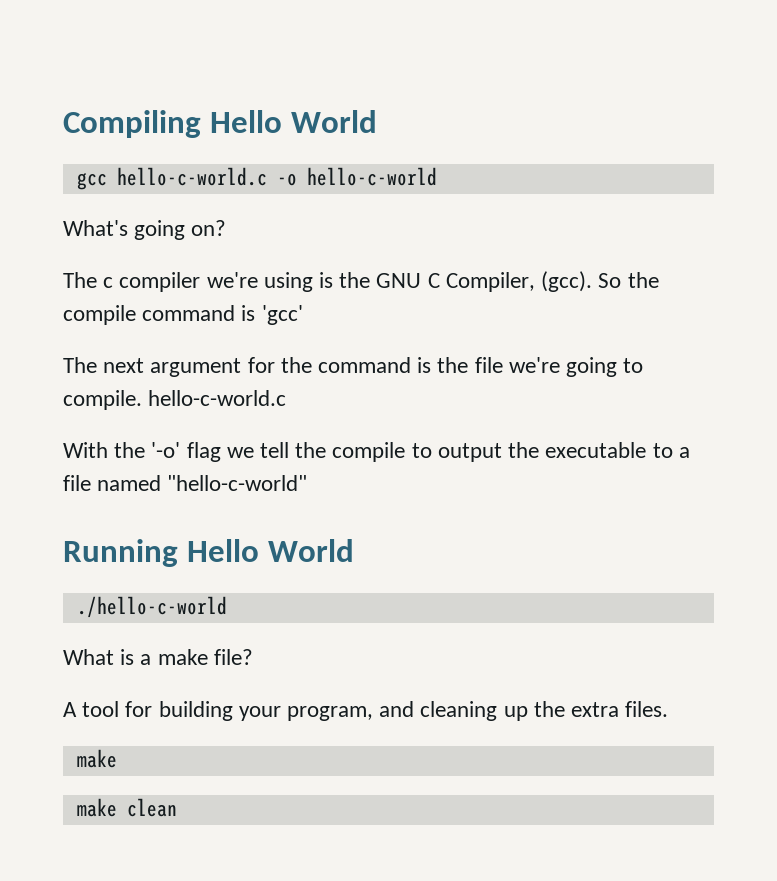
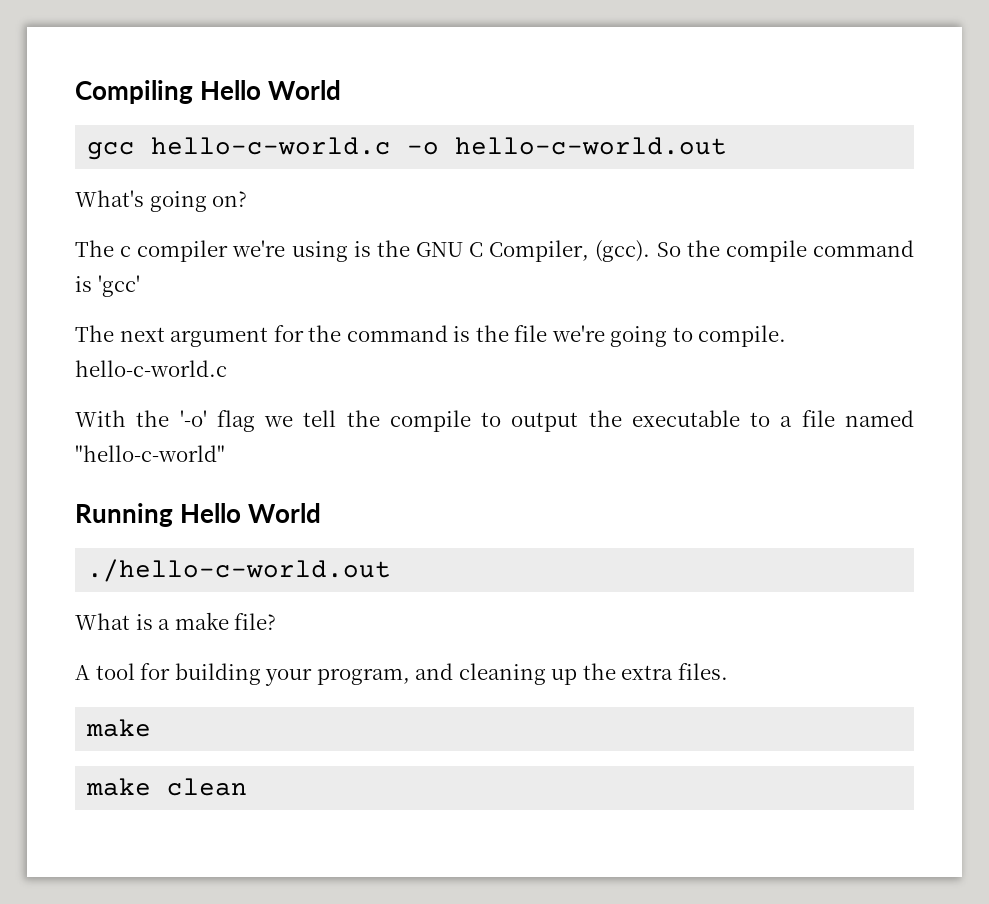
[306,167,437,186] hello-c-world -> [455,137,728,155] hello-c-world.out
[76,596,227,618] ./hello-c-world -> [87,559,392,582] ./hello-c-world.out

